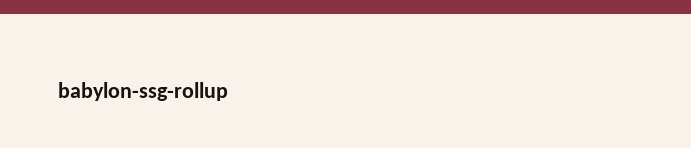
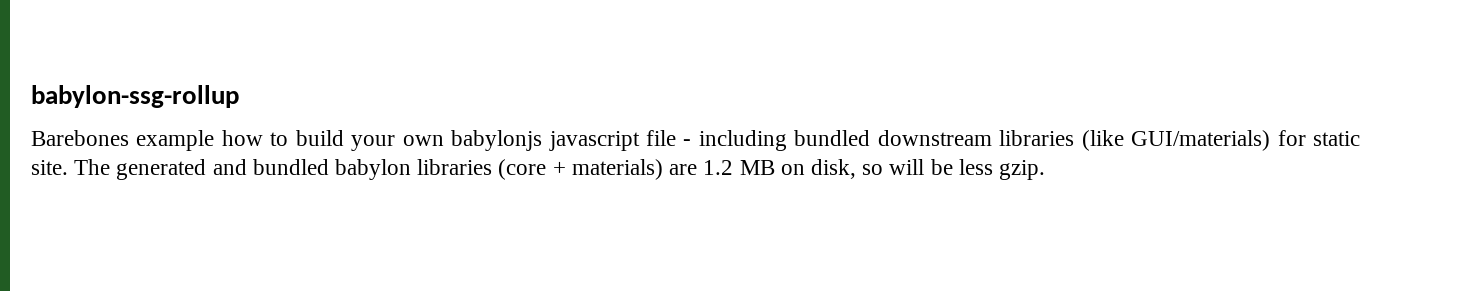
(228, 91) none -> [31,130,1360,151] [31,159,1045,180] // Barebones example how to build your own babylonjs javascript file - including bundled downstream libraries (like GUI/materials) for static site. The generated and bundled babylon libraries (core + materials) are 1.2 MB on disk, so will be less gzip.

